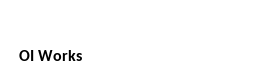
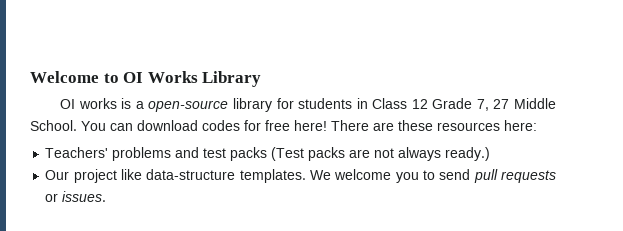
[19,50,83,61] OI Works -> [30,71,262,87] [60,98,556,112] [30,120,537,131] [45,147,491,161] [45,169,556,183] [45,191,107,202] Welcome to OI Works Library // OI works is a open-source library for students in Class 12 Grade 7, 27 Middle School. You can download codes for free here! There are these resources here: // Teachers' problems and test packs (Test packs are not always ready.) // Our project like data-structure templates. We welcome you to send pull requests or issues.

